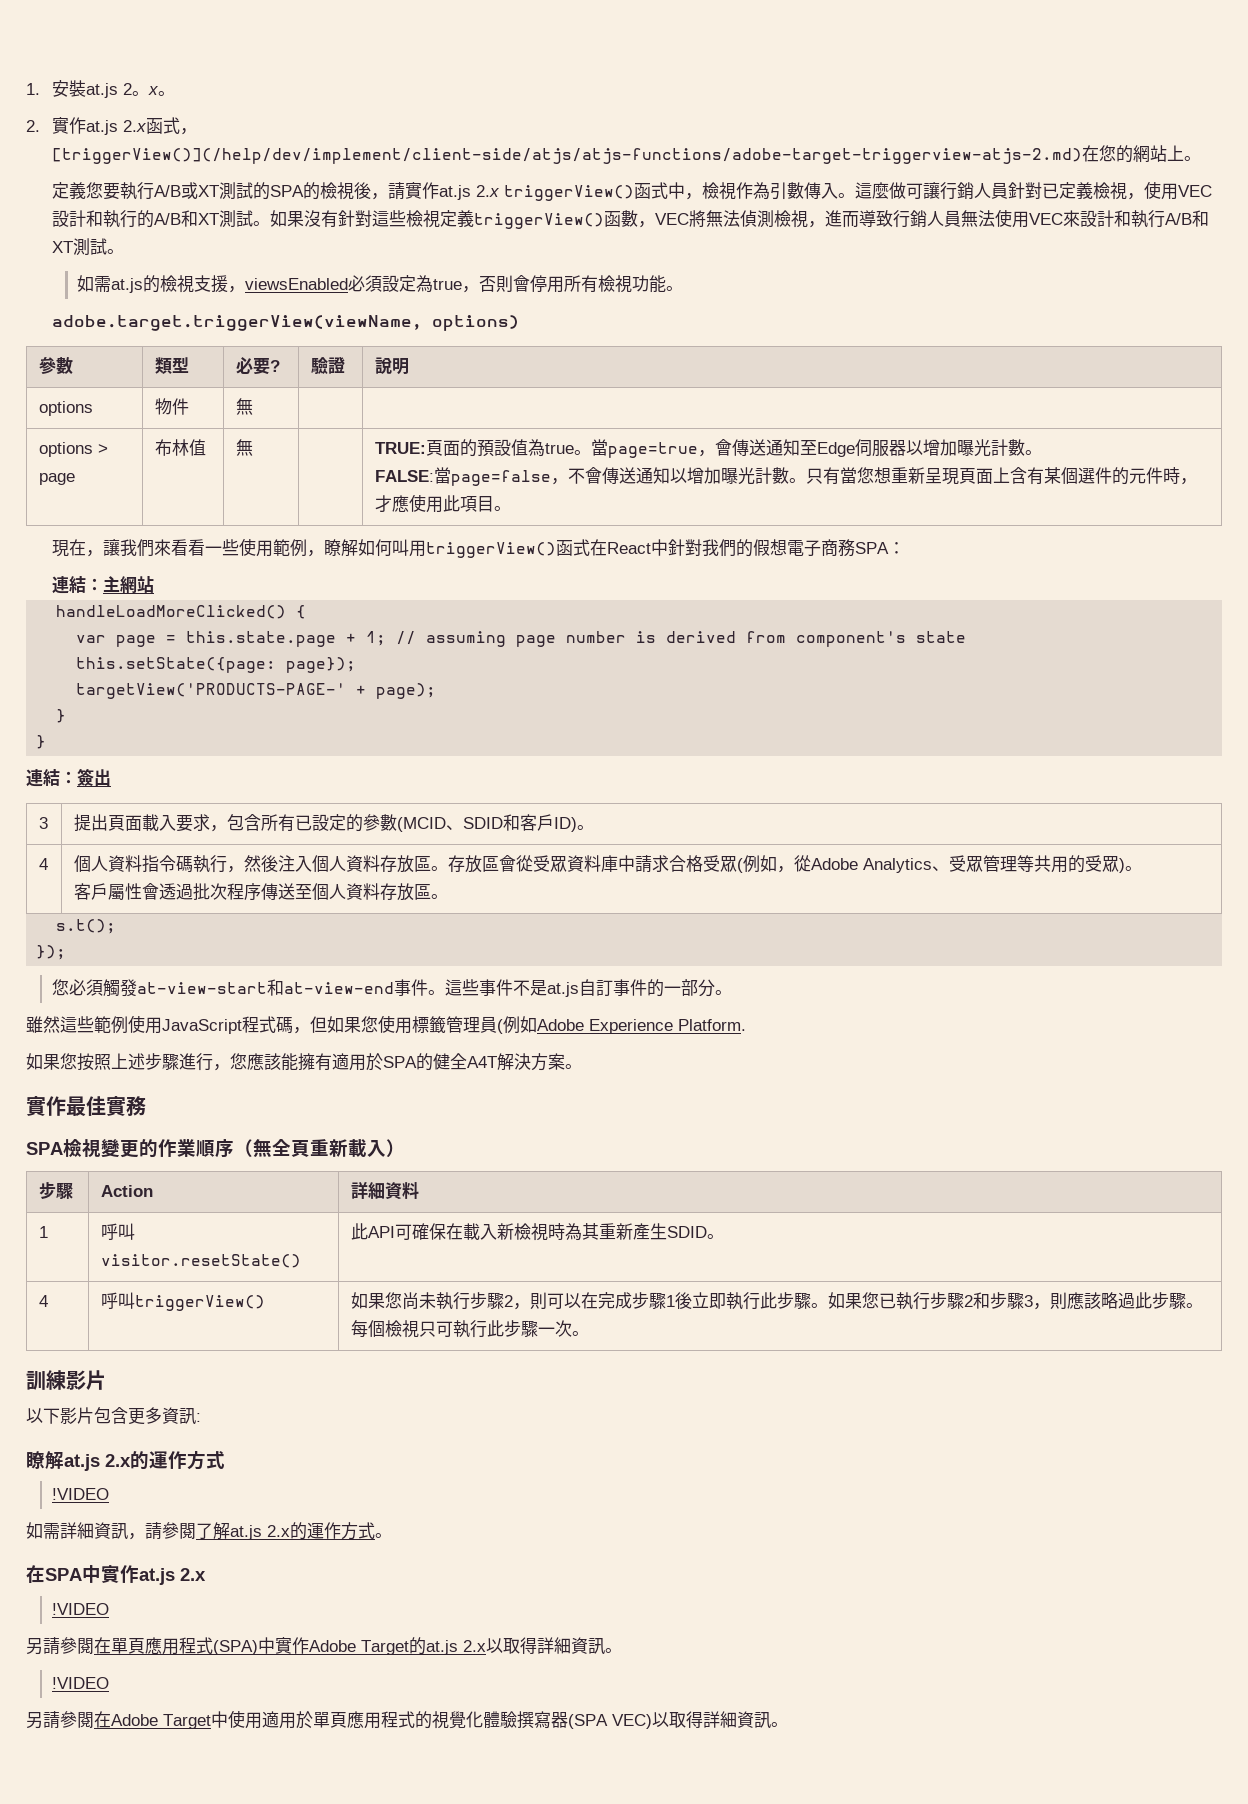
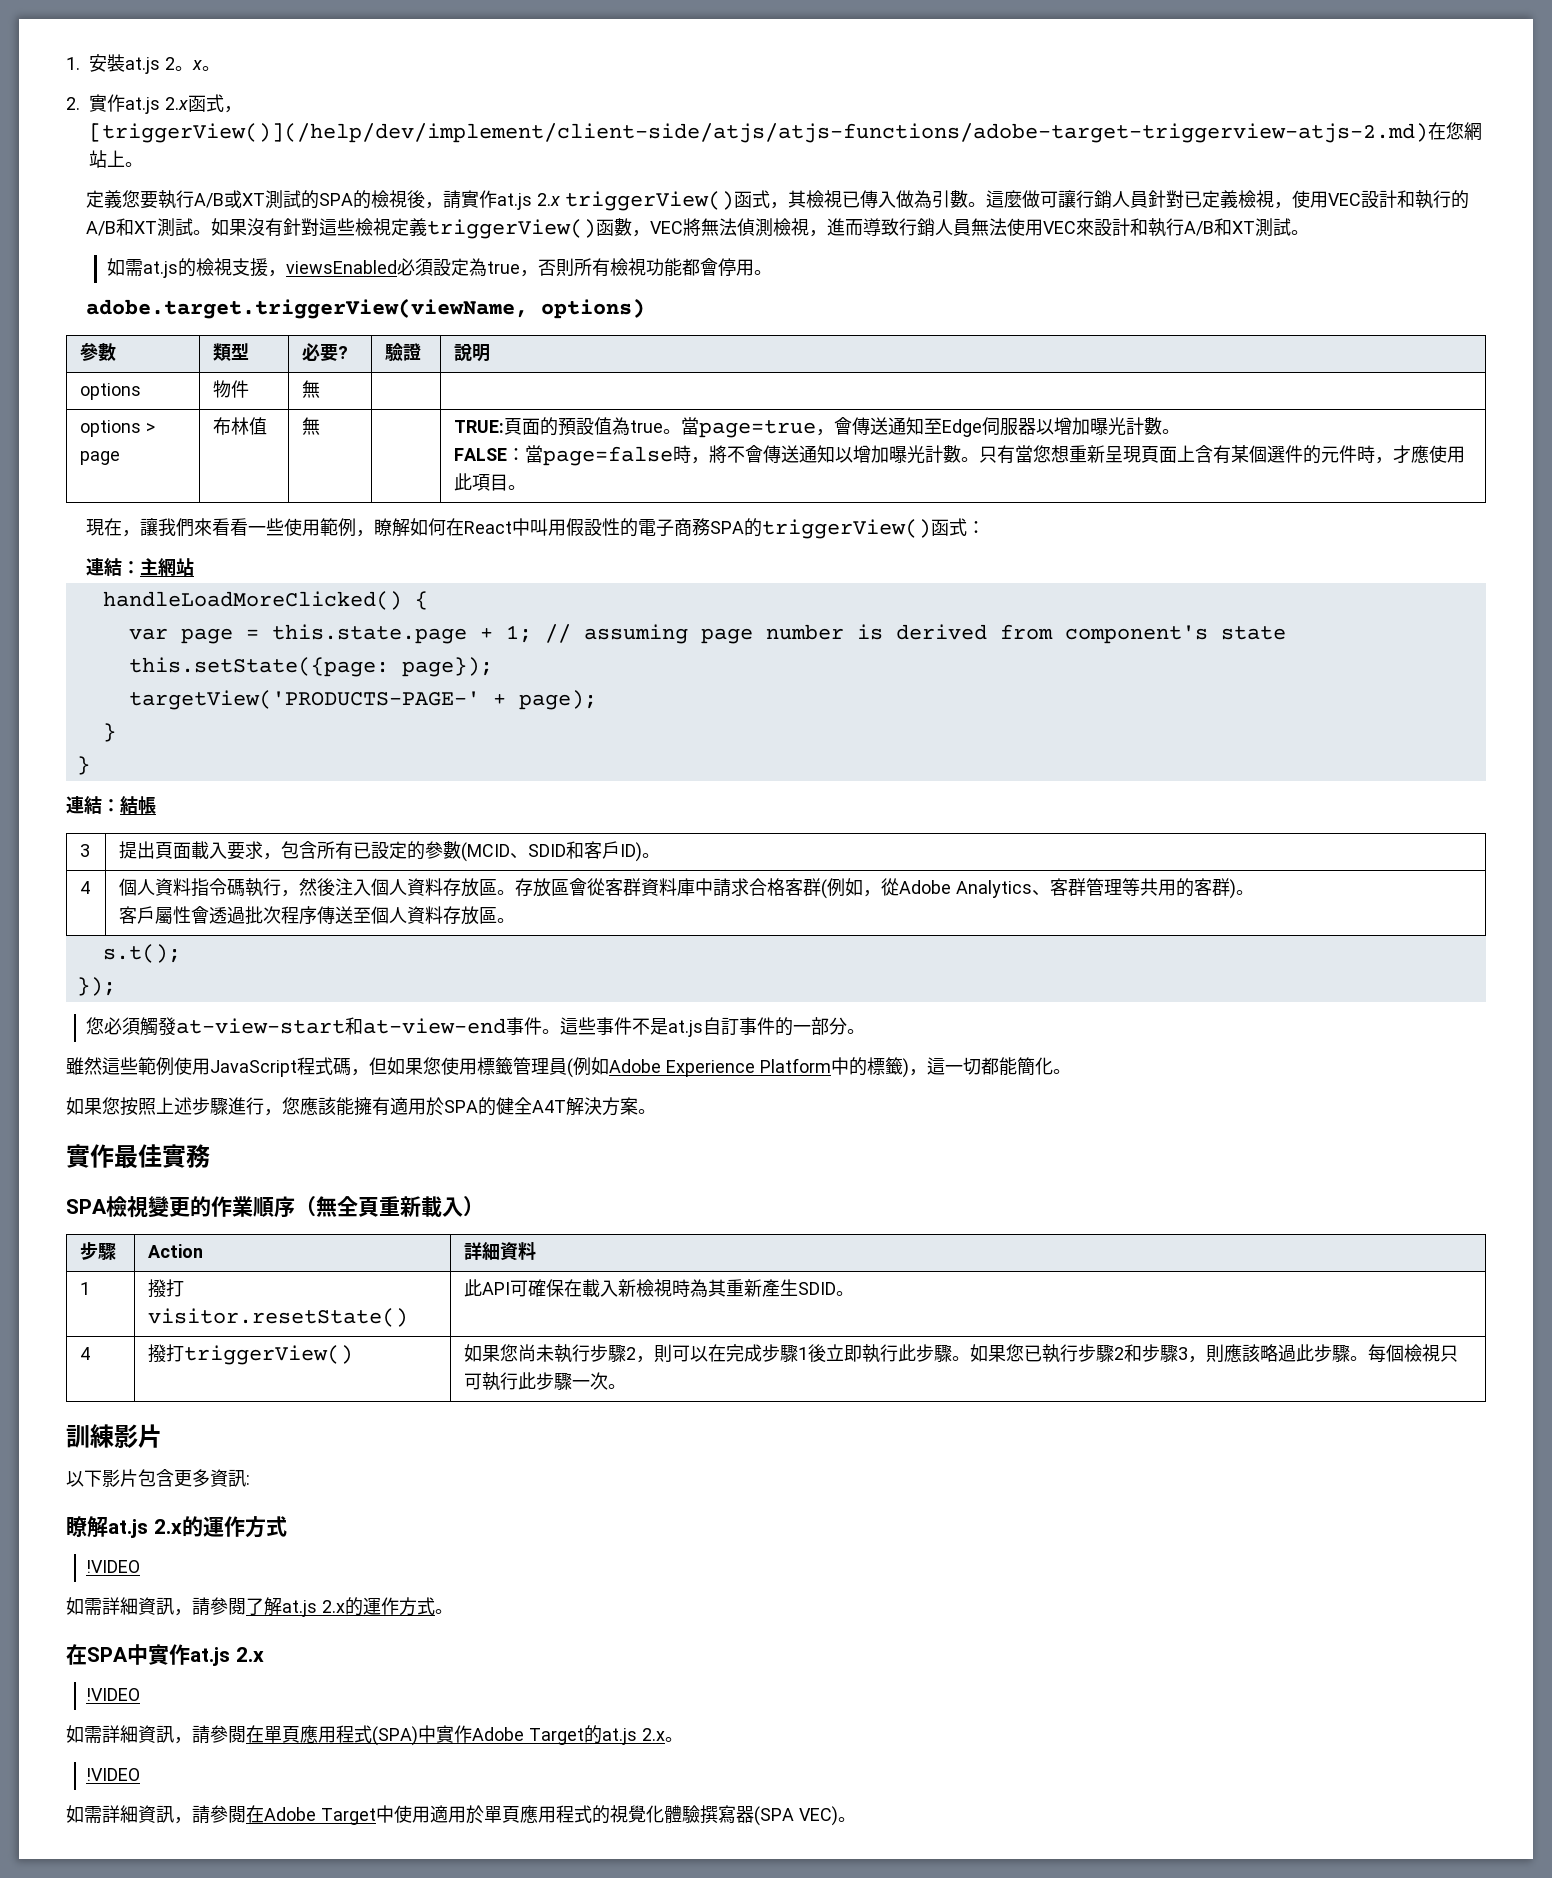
[1115,145,1133,163] 的 -> (1464, 131) none
[667,182,838,200] 中，檢視作為引數傳入 -> [770,190,969,209] ，其檢視已傳入做為引數
[513,275,565,293] 會停用 -> (574, 267) none
(667, 284) none -> [681,258,754,276] 都會停用
[374,467,568,486] FALSE:當page=false， -> [454,445,728,466] FALSE：當page=false時，將
[391,539,787,558] 叫用triggerView()函式在React中針對我們的假想 -> [446,518,639,537] 在React中叫用假設性的
(889, 548) none -> [744,518,968,539] 的triggerView()函式
[77,768,111,787] 簽出 -> [120,796,156,814] 結帳
[532,855,567,872] 受眾 -> [605,878,642,896] 客群
[702,855,737,872] 受眾 -> [785,878,822,896] 客群
[948,855,983,872] 受眾 -> [1050,878,1087,896] 客群
[1084,855,1119,872] 受眾 -> [1194,878,1231,896] 客群
[678,1019,746,1031] Platform. -> [759,1057,1071,1078] Platform中的標籤)，這一切都能簡化。
[100,1223,135,1240] 呼叫 -> [148,1279,185,1298] 撥打
[100,1292,135,1309] 呼叫 -> [148,1344,185,1363] 撥打
[26,1638,43,1655] 另 -> [66,1725,192,1744] 如需詳細資訊，
[486,1637,622,1655] [51,1677,109,1689] [26,1712,43,1729] 以取得詳細資訊。 // !VIDEO // 另 -> [664,1737,683,1742] [86,1768,141,1781] [66,1805,192,1824] 。 // !VIDEO // 如需詳細資訊，
[652,1711,771,1729] 以取得詳細資訊 -> (838, 1816) none

